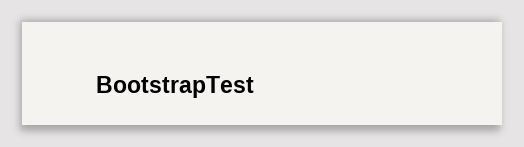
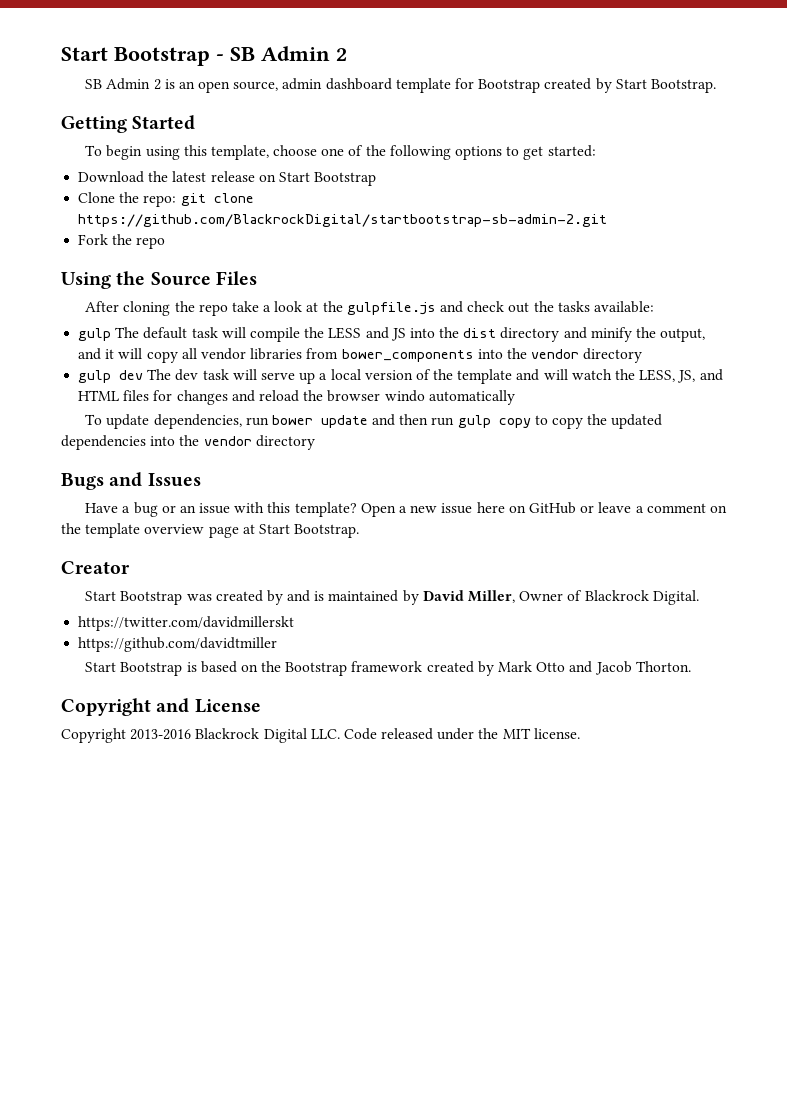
[96,76,254,98] BootstrapTest -> [61,46,347,66] [85,78,716,93] [61,115,196,133] [85,145,596,160] [78,171,377,186] [78,192,254,207] [78,214,608,227] [78,234,166,249] [61,271,257,289] [85,301,654,316] [78,327,706,342] [78,348,643,363] [78,369,723,384] [78,390,515,405] [85,414,663,429] [61,435,315,450] [61,472,201,490] [85,502,727,517] [61,523,360,538] [61,561,130,574] [85,590,699,605] [78,616,295,631] [78,637,278,652] [85,661,691,676] [61,698,261,716] [61,728,580,743] Start Bootstrap - SB Admin 2 // SB Admin 2 is an open source, admin dashboard template for Bootstrap created by Start Bootstrap. // Getting Started // To begin using this template, choose one of the following options to get started: // Download the latest release on Start Bootstrap // Clone the repo: git clone https://github.com/BlackrockDigital/startbootstrap-sb-admin-2.git // Fork the repo // Using the Source Files // After cloning the repo take a look at the gulpfile.js and check out the tasks available: // gulp The default task will compile the LESS and JS into the dist directory and minify the output, and it will copy all vendor libraries from bower_components into the vendor directory // gulp dev The dev task will serve up a local version of the template and will watch the LESS, JS, and HTML files for changes and reload the browser windo automatically // To update dependencies, run bower update and then run gulp copy to copy the updated dependencies into the vendor directory // Bugs and Issues // Have a bug or an issue with this template? Open a new issue here on GitHub or leave a comment on the template overview page at Start Bootstrap. // Creator // Start Bootstrap was created by and is maintained by David Miller, Owner of Blackrock Digital. // https://twitter.com/davidmillerskt // https://github.com/davidtmiller // Start Bootstrap is based on the Bootstrap framework created by Mark Otto and Jacob Thorton. // Copyright and License // Copyright 2013-2016 Blackrock Digital LLC. Code released under the MIT license.

